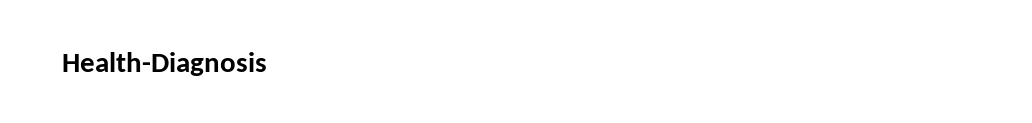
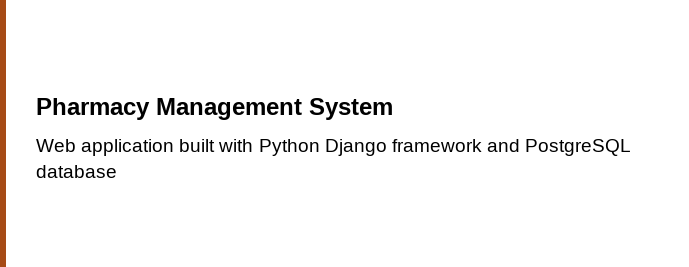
[62,52,267,76] Health-Diagnosis -> [36,98,393,120] [36,139,632,156] [36,165,117,178] Pharmacy Management System // Web application built with Python Django framework and PostgreSQL database

